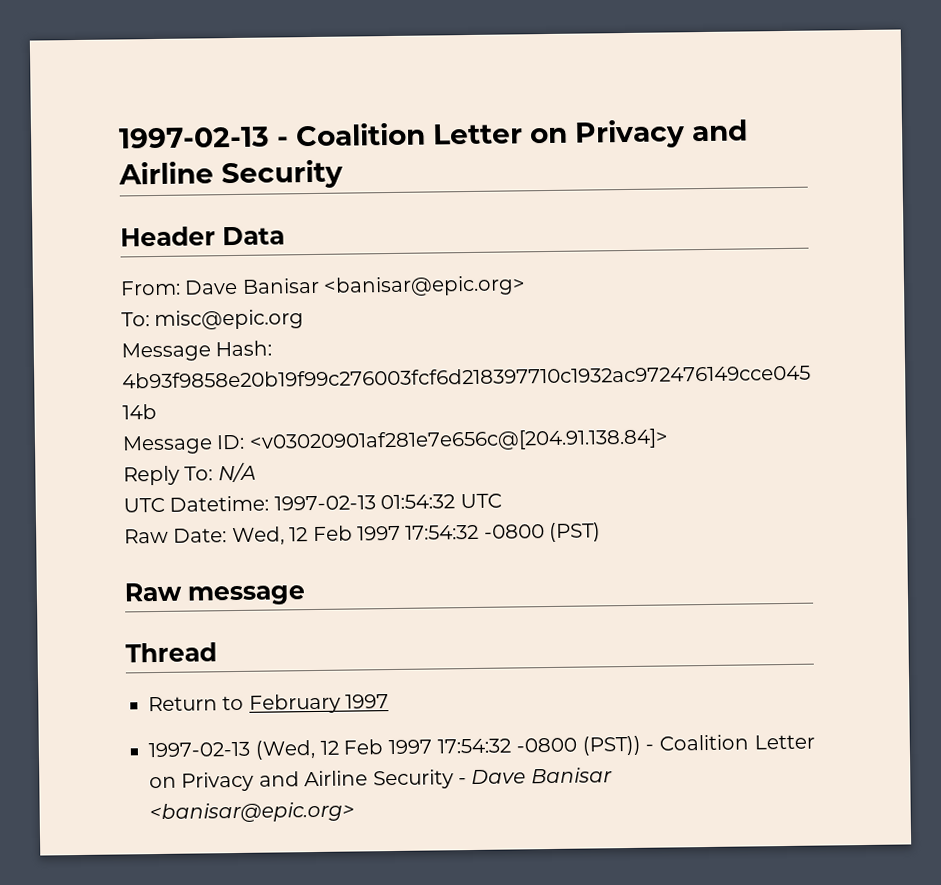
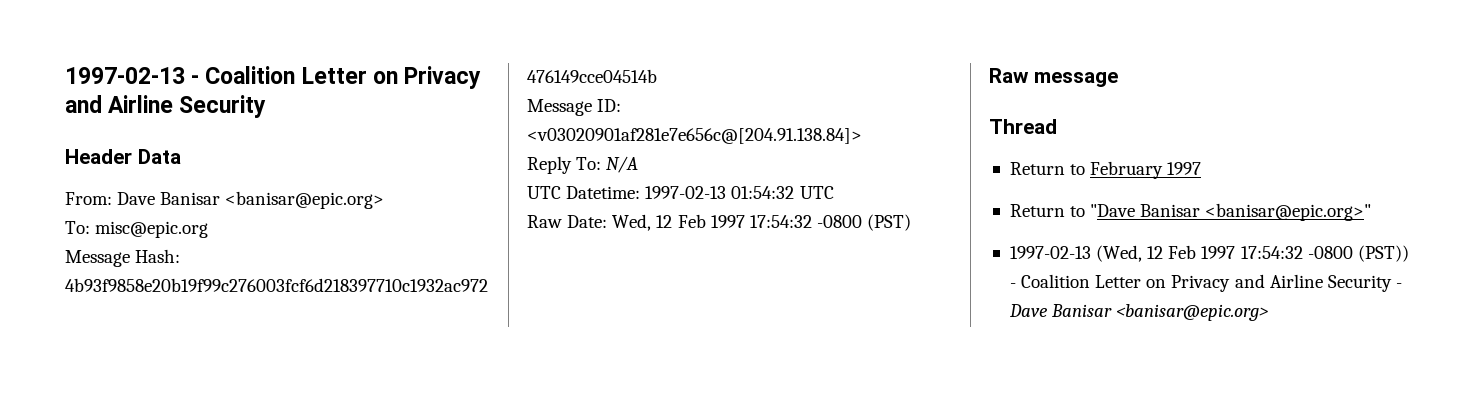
(390, 701) none -> [1009,203,1372,221] // Return to "Dave Banisar <banisar@epic.org>"

